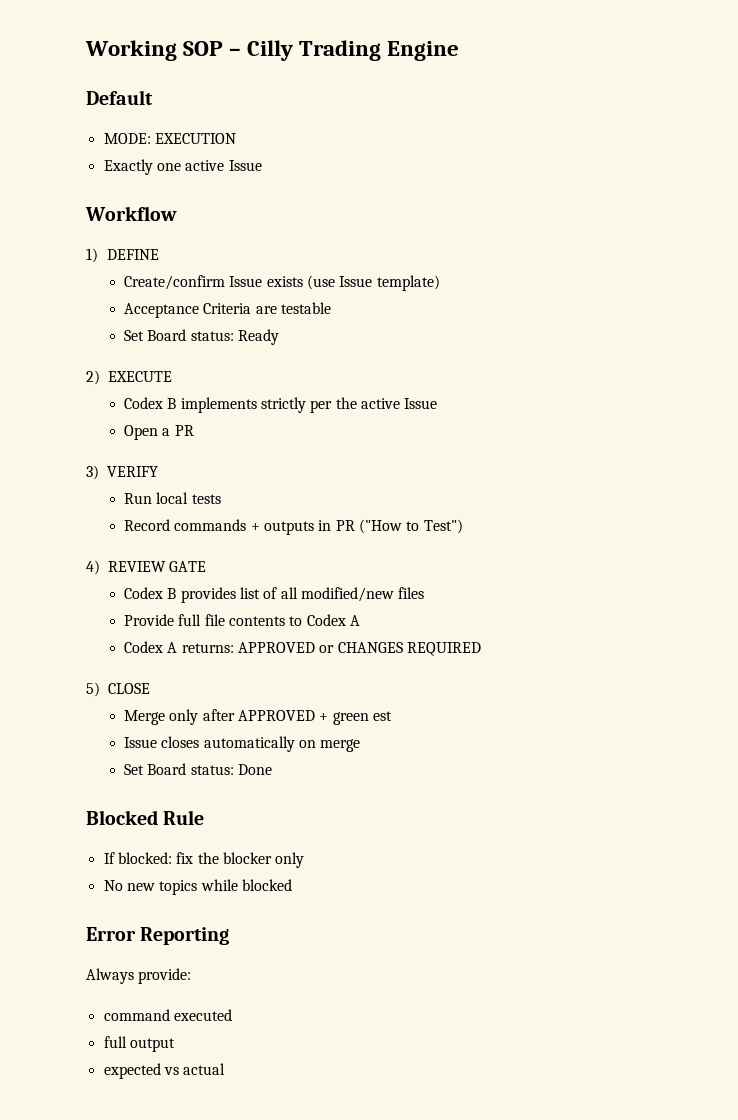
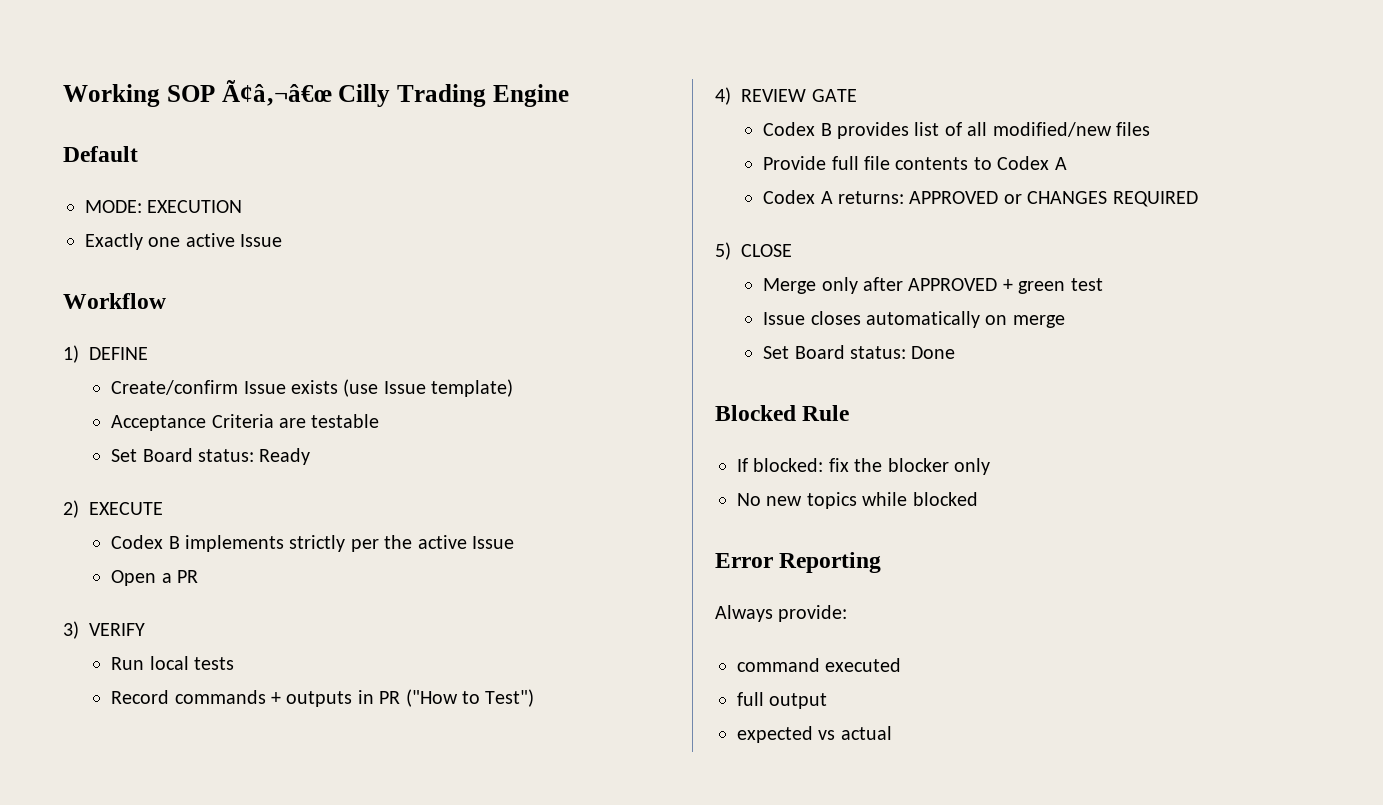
[229,48,242,56] – -> [221,80,332,106] Ã¢â‚¬â€œ
[373,711,393,721] est -> [1070,278,1103,291] test

